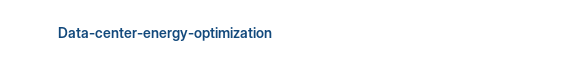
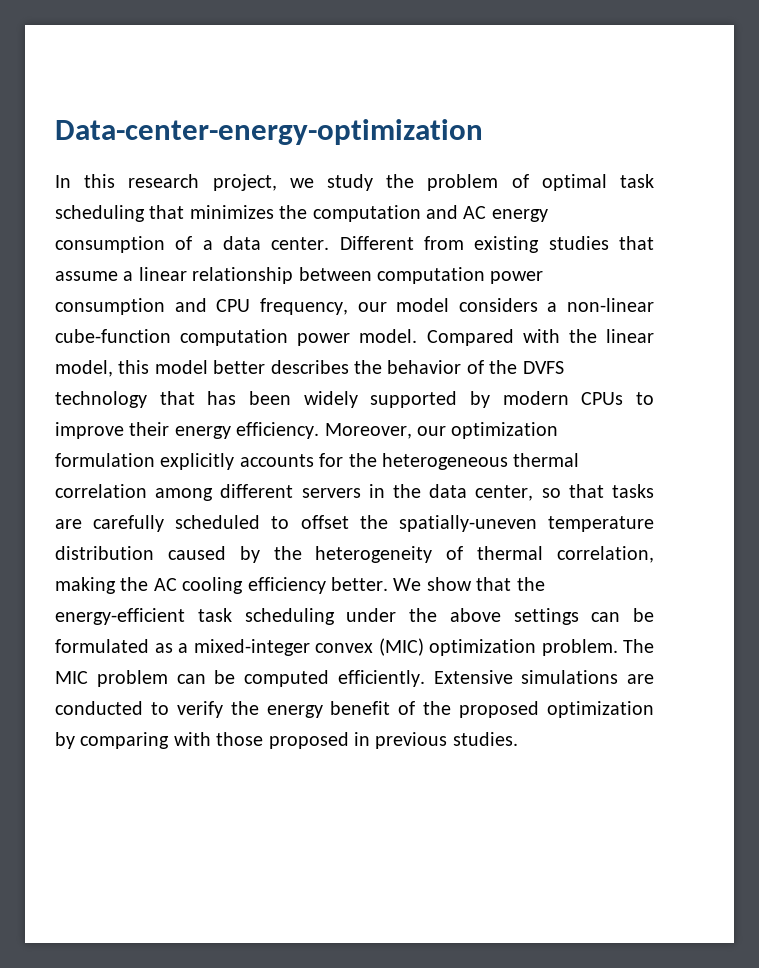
(272, 34) none -> [55,174,654,191] [55,205,548,222] [55,236,654,253] [55,267,544,284] [55,298,654,315] [55,329,655,346] [55,360,564,377] [55,391,654,408] [55,422,559,439] [55,453,580,470] [55,484,654,501] [55,515,654,532] [55,546,655,563] [55,577,545,594] [55,608,654,625] [55,638,654,656] [55,670,654,687] [55,701,655,718] [55,732,518,749] // In this research project, we study the problem of optimal task scheduling that minimizes the computation and AC energy consumption of a data center. Different from existing studies that assume a linear relationship between computation power consumption and CPU frequency, our model considers a non-linear cube-function computation power model. Compared with the linear model, this model better describes the behavior of the DVFS technology that has been widely supported by modern CPUs to improve their energy efficiency. Moreover, our optimization formulation explicitly accounts for the heterogeneous thermal correlation among different servers in the data center, so that tasks are carefully scheduled to offset the spatially-uneven temperature distribution caused by the heterogeneity of thermal correlation, making the AC cooling efficiency better. We show that the energy-efficient task scheduling under the above settings can be formulated as a mixed-integer convex (MIC) optimization problem. The MIC problem can be computed efficiently. Extensive simulations are conducted to verify the energy benefit of the proposed optimization by comparing with those proposed in previous studies.

